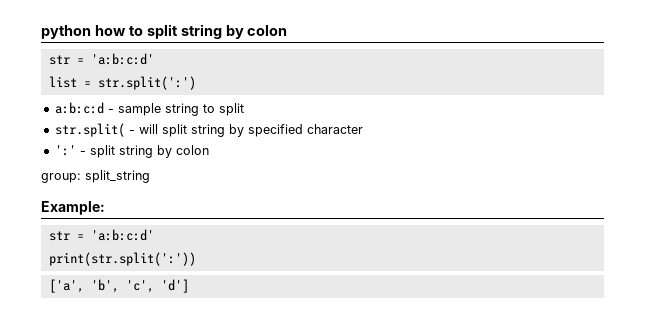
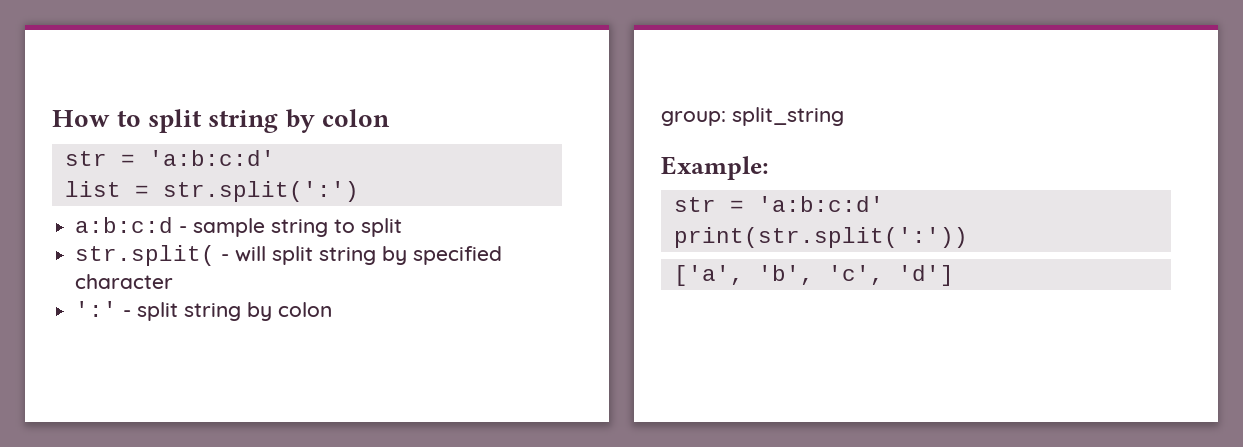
[41,25,126,39] python how -> [52,110,110,127] How

